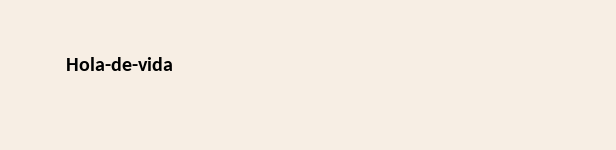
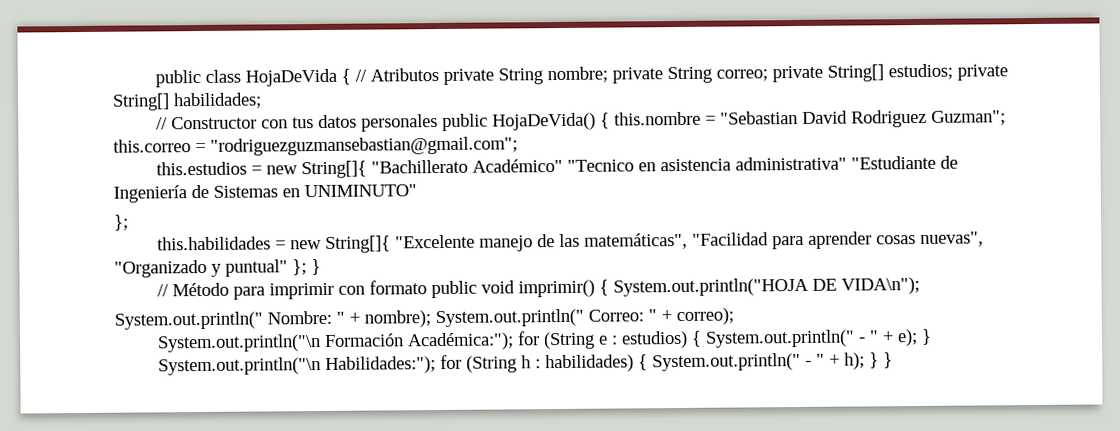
[66,57,173,71] Hola-de-vida -> [154,63,1008,88] [112,92,262,111] [155,109,1006,132] [113,136,518,156] [155,155,958,179] [113,184,417,203] [113,214,129,231] [156,231,984,253] [114,259,321,278] [156,276,920,300] [114,307,734,330] [156,328,932,353] [157,352,893,376] public class HojaDeVida { // Atributos private String nombre; private String correo; private String[] estudios; private String[] habilidades; // // Constructor con tus datos personales public HojaDeVida() { this.nombre = "Sebastian David Rodriguez Guzman"; this.correo = "rodriguezguzmansebastian@gmail.com"; // this.estudios = new String[]{ "Bachillerato Académico" "Tecnico en asistencia administrativa" "Estudiante de Ingeniería de Sistemas en UNIMINUTO" // }; // this.habilidades = new String[]{ "Excelente manejo de las matemáticas", "Facilidad para aprender cosas nuevas", "Organizado y puntual" }; } // // Método para imprimir con formato public void imprimir() { System.out.println("HOJA DE VIDA\n"); // System.out.println(" Nombre: " + nombre); System.out.println(" Correo: " + correo); // System.out.println("\n Formación Académica:"); for (String e : estudios) { System.out.println(" - " + e); } // System.out.println("\n Habilidades:"); for (String h : habilidades) { System.out.println(" - " + h); } }

